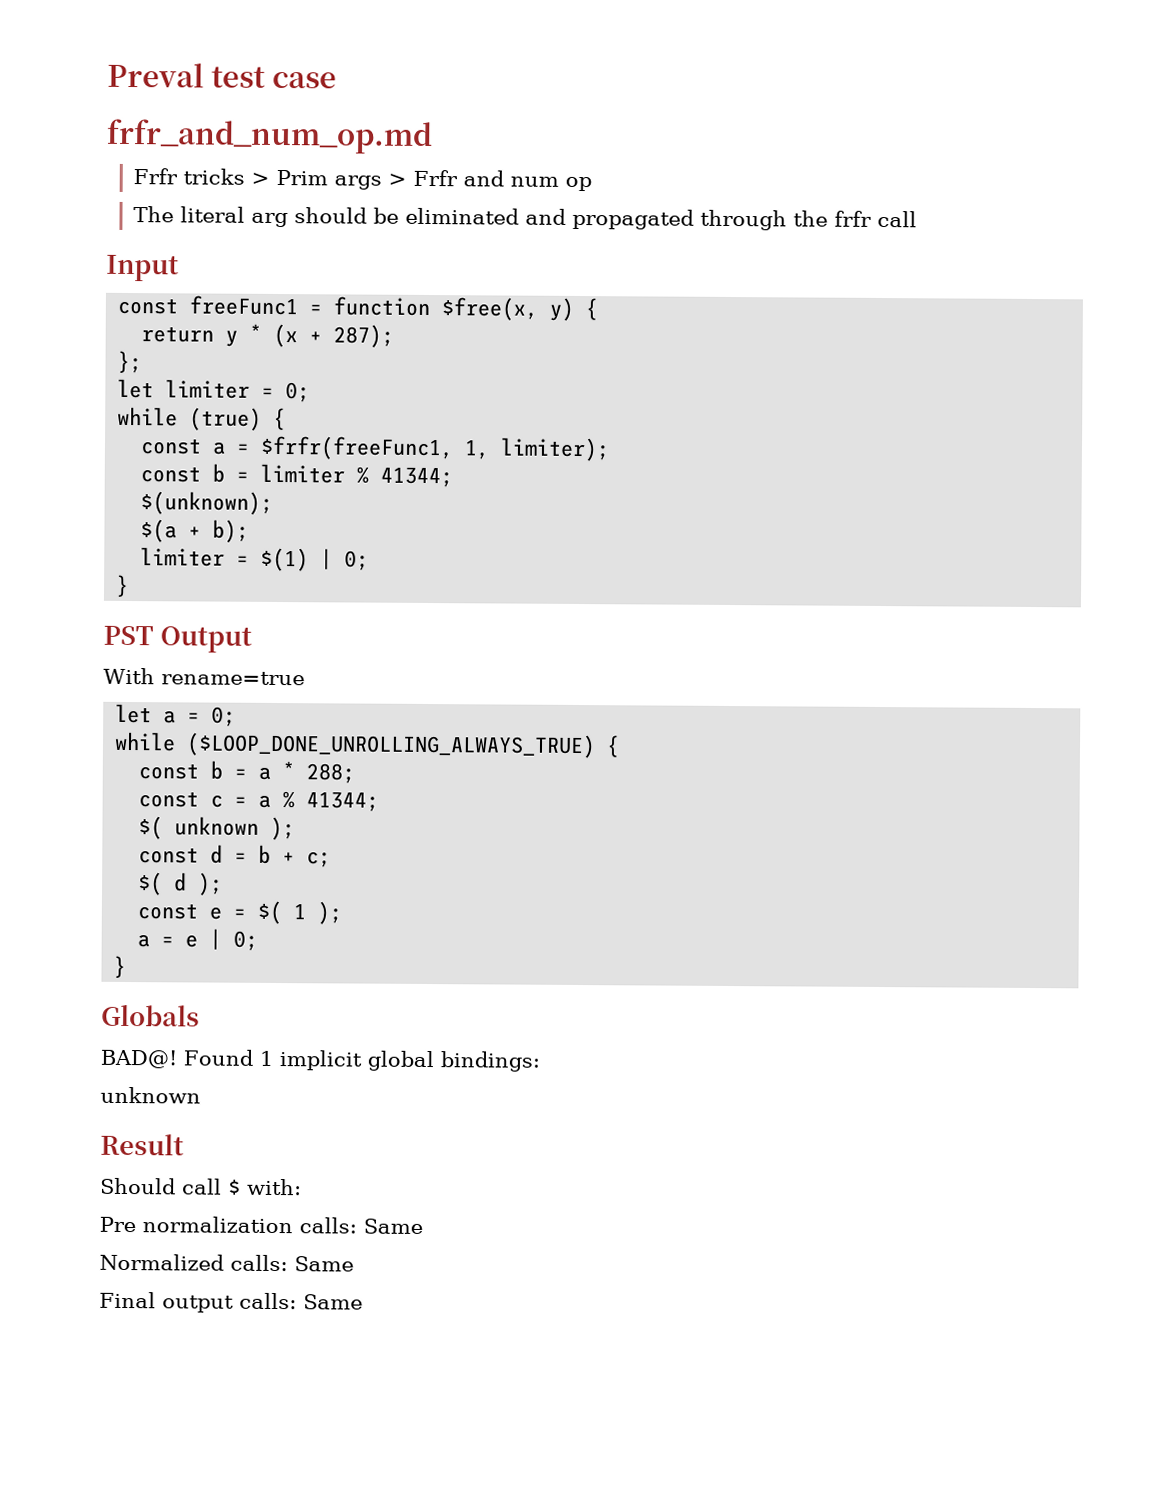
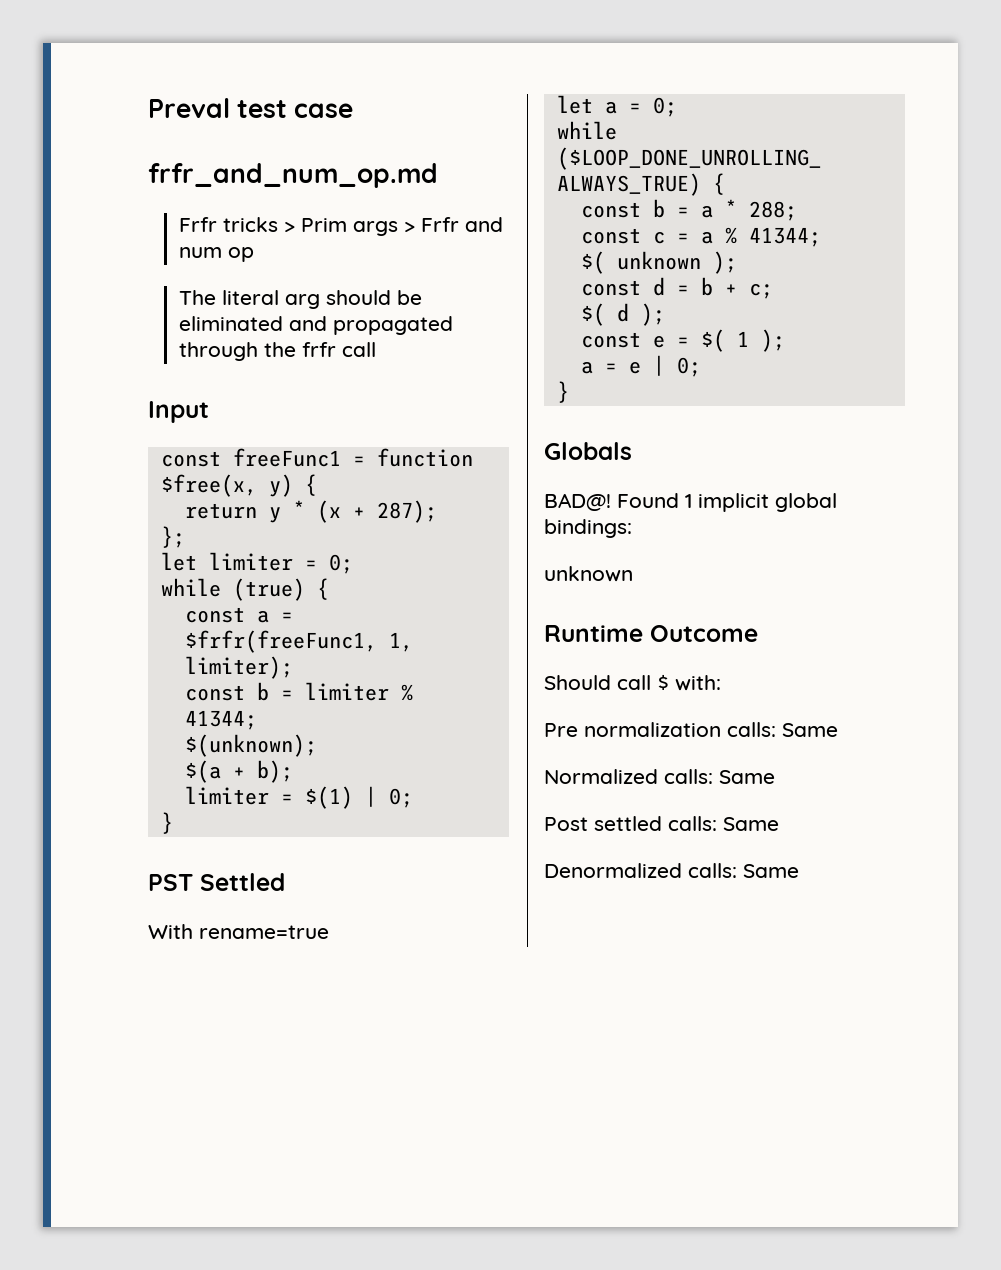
[159,626,252,653] Output -> [200,873,285,891] Settled
[100,1133,184,1156] Result -> [544,625,758,642] Runtime Outcome
[99,1291,363,1313] Final output calls: Same -> [544,816,779,831] [544,863,799,878] Post settled calls: Same // Denormalized calls: Same

